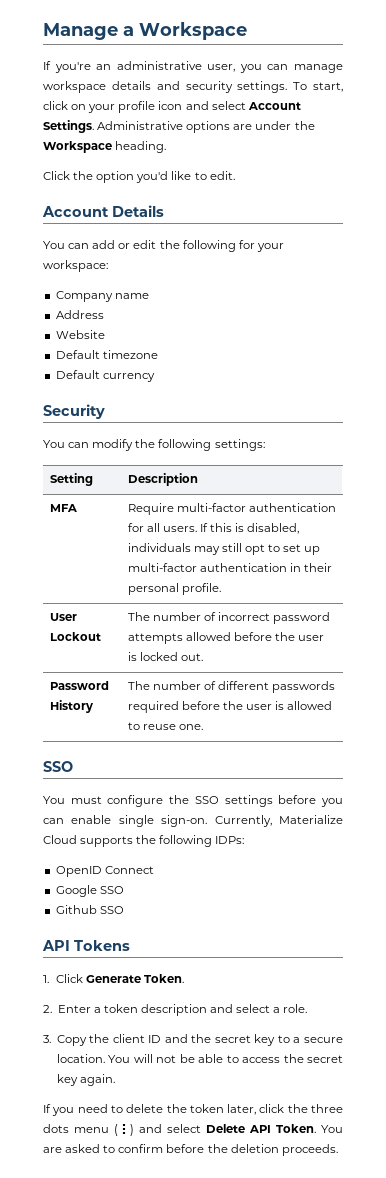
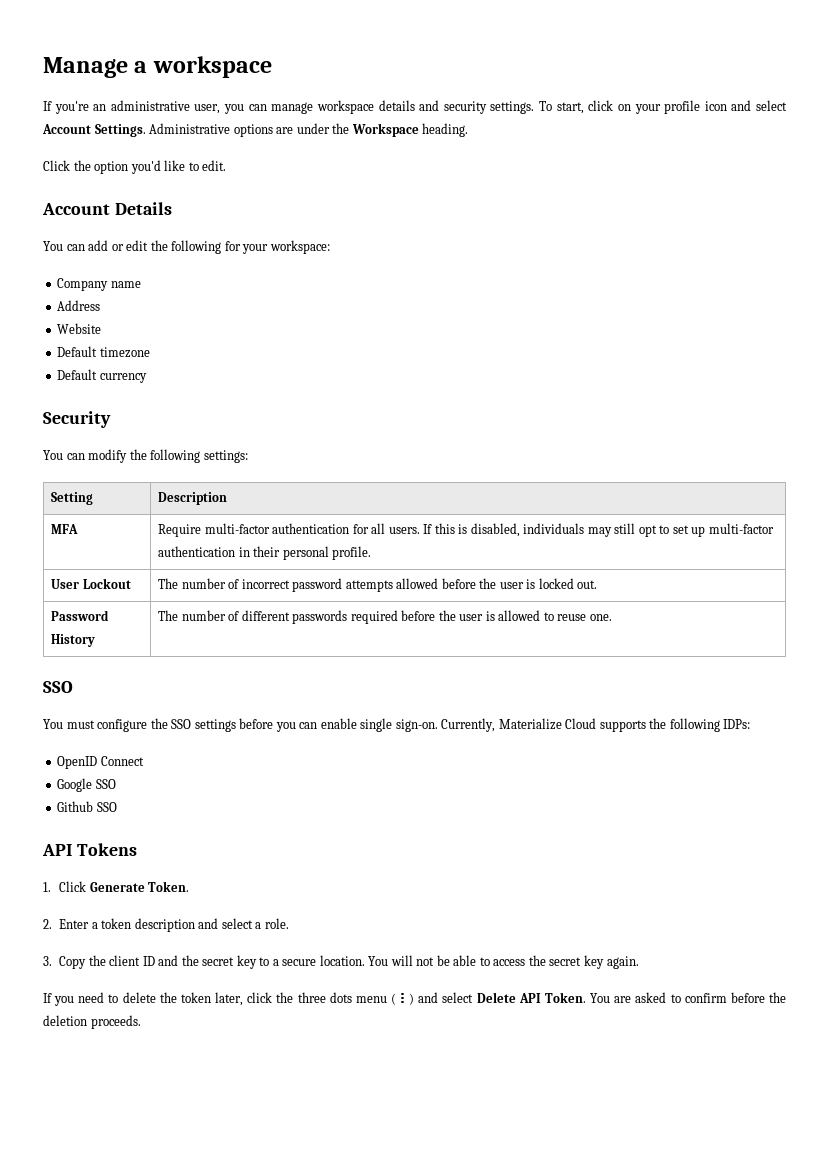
[139,22,247,40] Workspace -> [152,56,272,78] workspace

